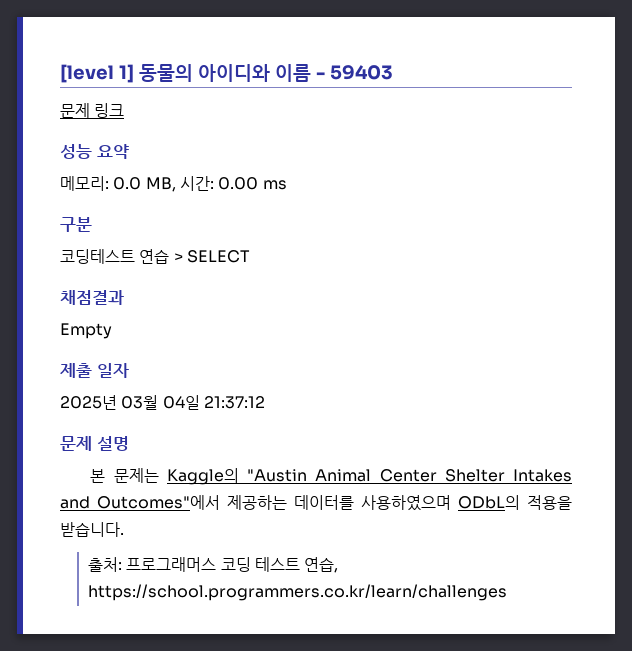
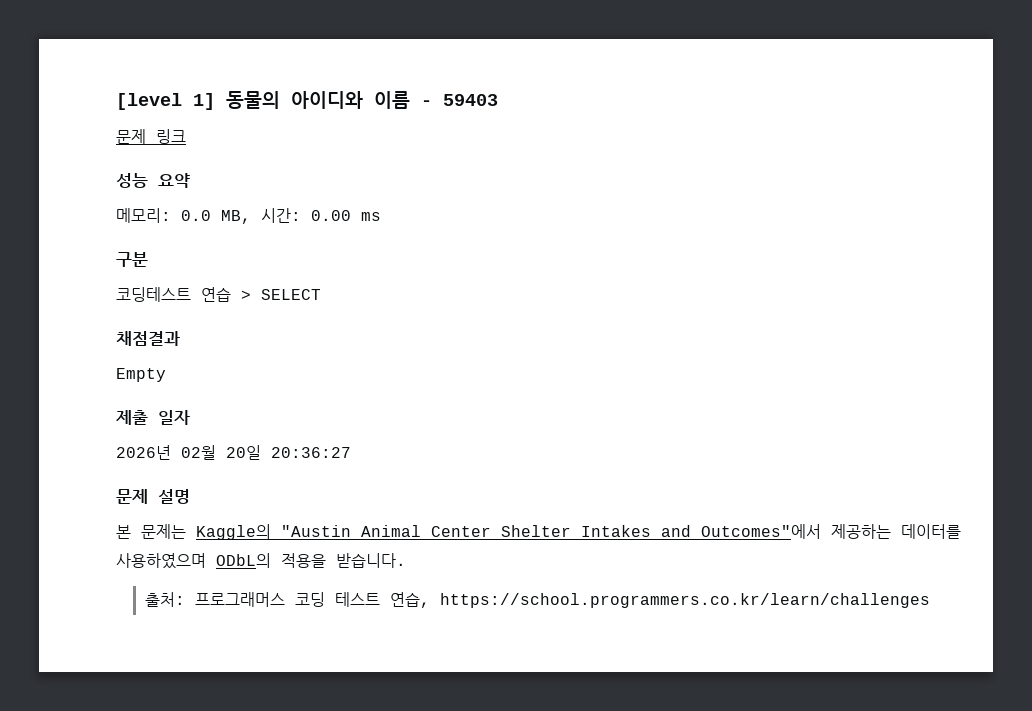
[60,395,265,410] 2025년 03월 04일 21:37:12 -> [116,445,351,460] 2026년 02월 20일 20:36:27

